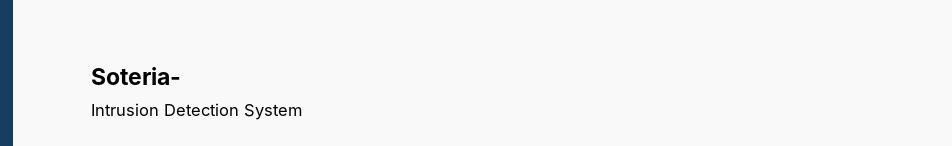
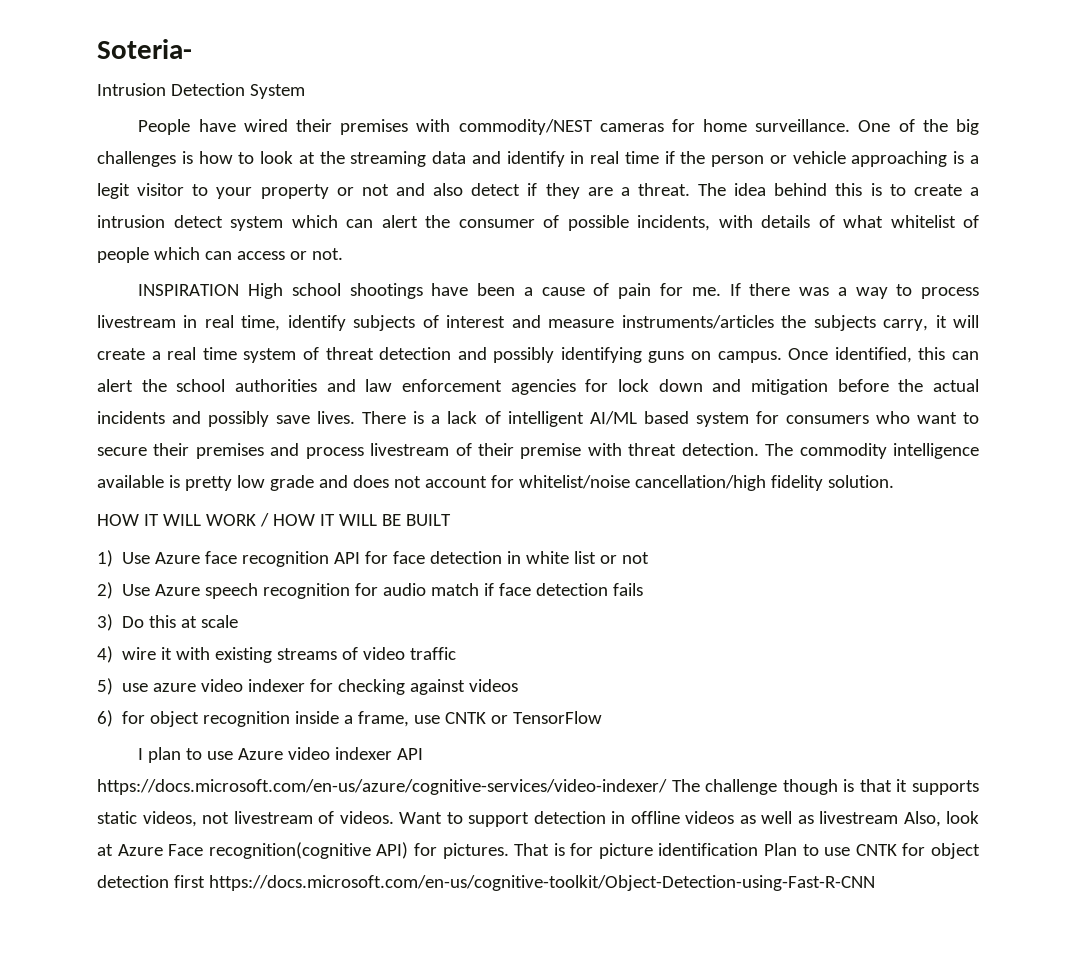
(302, 112) none -> [138,119,979,135] [97,151,980,167] [97,183,979,199] [97,215,979,231] [97,247,343,263] [138,283,980,299] [97,315,980,331] [97,347,980,363] [97,379,979,395] [97,411,979,427] [97,443,980,459] [97,475,894,491] [97,513,451,527] [97,550,650,567] [97,582,644,599] [97,614,239,631] [97,646,457,663] [97,678,519,695] [97,710,603,727] [138,747,424,763] [97,779,979,795] [97,811,979,827] [97,842,981,859] [97,875,875,891] // People have wired their premises with commodity/NEST cameras for home surveillance. One of the big challenges is how to look at the streaming data and identify in real time if the person or vehicle approaching is a legit visitor to your property or not and also detect if they are a threat. The idea behind this is to create a intrusion detect system which can alert the consumer of possible incidents, with details of what whitelist of people which can access or not. // INSPIRATION High school shootings have been a cause of pain for me. If there was a way to process livestream in real time, identify subjects of interest and measure instruments/articles the subjects carry, it will create a real time system of threat detection and possibly identifying guns on campus. Once identified, this can alert the school authorities and law enforcement agencies for lock down and mitigation before the actual incidents and possibly save lives. There is a lack of intelligent AI/ML based system for consumers who want to secure their premises and process livestream of their premise with threat detection. The commodity intelligence available is pretty low grade and does not account for whitelist/noise cancellation/high fidelity solution. // HOW IT WILL WORK / HOW IT WILL BE BUILT // 1) Use Azure face recognition API for face detection in white list or not // 2) Use Azure speech recognition for audio match if face detection fails // 3) Do this at scale // 4) wire it with existing streams of video traffic // 5) use azure video indexer for checking against videos // 6) for object recognition inside a frame, use CNTK or TensorFlow // I plan to use Azure video indexer API https://docs.microsoft.com/en-us/azure/cognitive-services/video-indexer/ The challenge though is that it supports static videos, not livestream of videos. Want to support detection in offline videos as well as livestream Also, look at Azure Face recognition(cognitive API) for pictures. That is for picture identification Plan to use CNTK for object detection first https://docs.microsoft.com/en-us/cognitive-toolkit/Object-Detection-using-Fast-R-CNN

